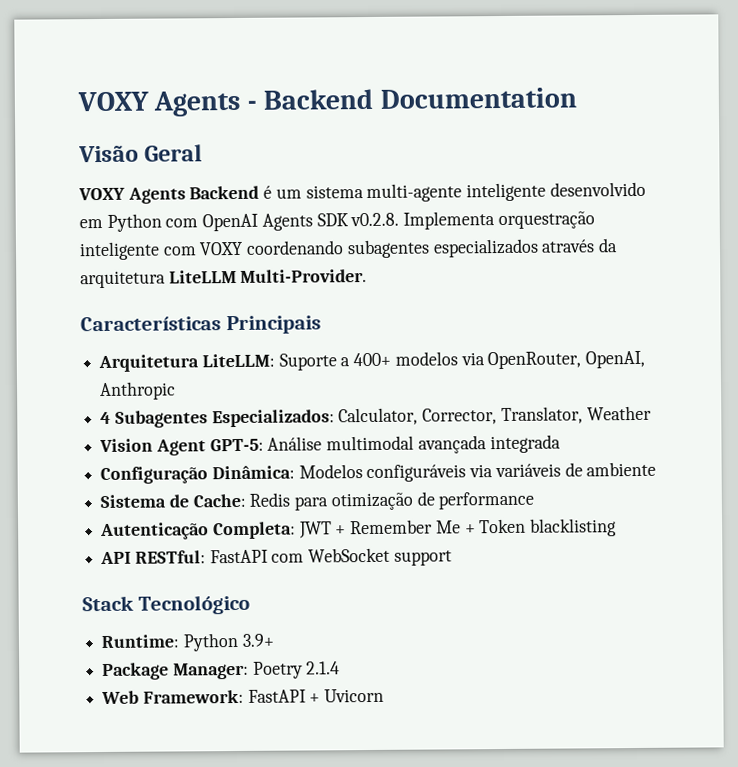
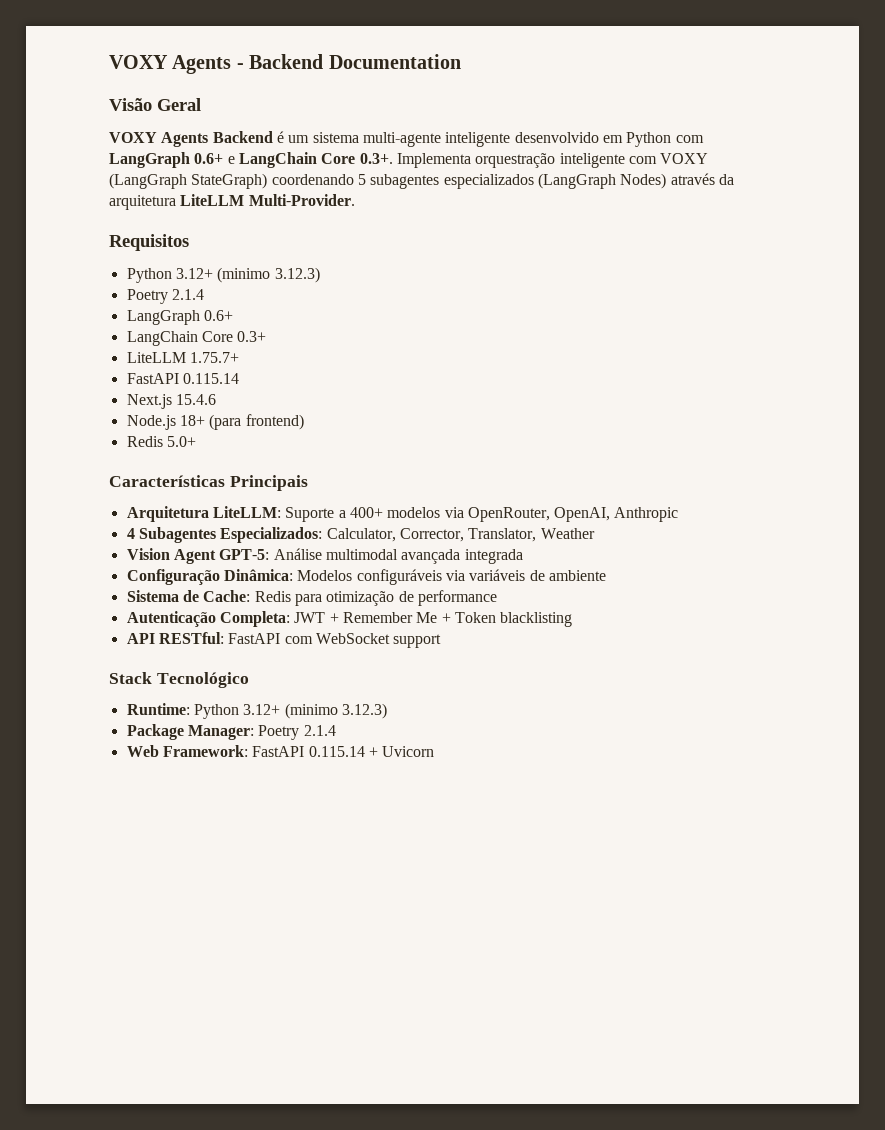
[202,212,400,232] OpenAI Agents SDK v0.2.8. -> [109,152,393,168] LangGraph 0.6+ e LangChain Core 0.3+.
[246,238,539,259] coordenando subagentes especializados -> [109,173,667,189] (LangGraph StateGraph) coordenando 5 subagentes especializados (LangGraph Nodes)
(368, 276) none -> [109,234,189,251] [126,267,320,283] [126,289,204,304] [126,310,233,325] [126,331,267,346] [126,352,239,363] [126,373,239,384] [126,394,216,409] [126,414,304,430] [126,436,196,447] // Requisitos // Python 3.12+ (minimo 3.12.3) // Poetry 2.1.4 // LangGraph 0.6+ // LangChain Core 0.3+ // LiteLLM 1.75.7+ // FastAPI 0.115.14 // Next.js 15.4.6 // Node.js 18+ (para frontend) // Redis 5.0+
[241,633,274,647] 3.9+ -> [243,703,387,719] 3.12+ (minimo 3.12.3)
(306, 696) none -> [308,746,365,757] 0.115.14

